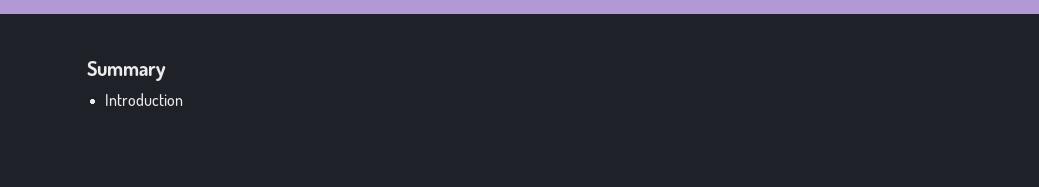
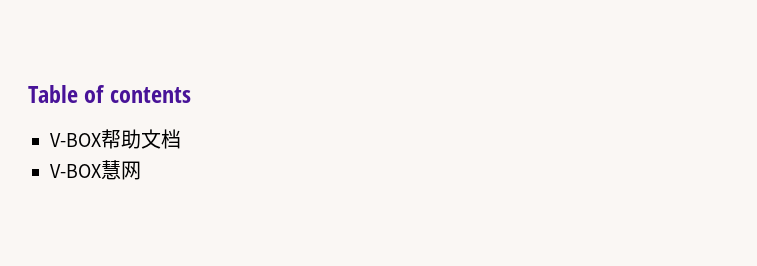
[87,61,166,81] [104,93,183,106] Summary // Introduction -> [28,85,191,103] [50,129,181,149] [50,160,141,180] Table of contents // V-BOX帮助文档 // V-BOX慧网

